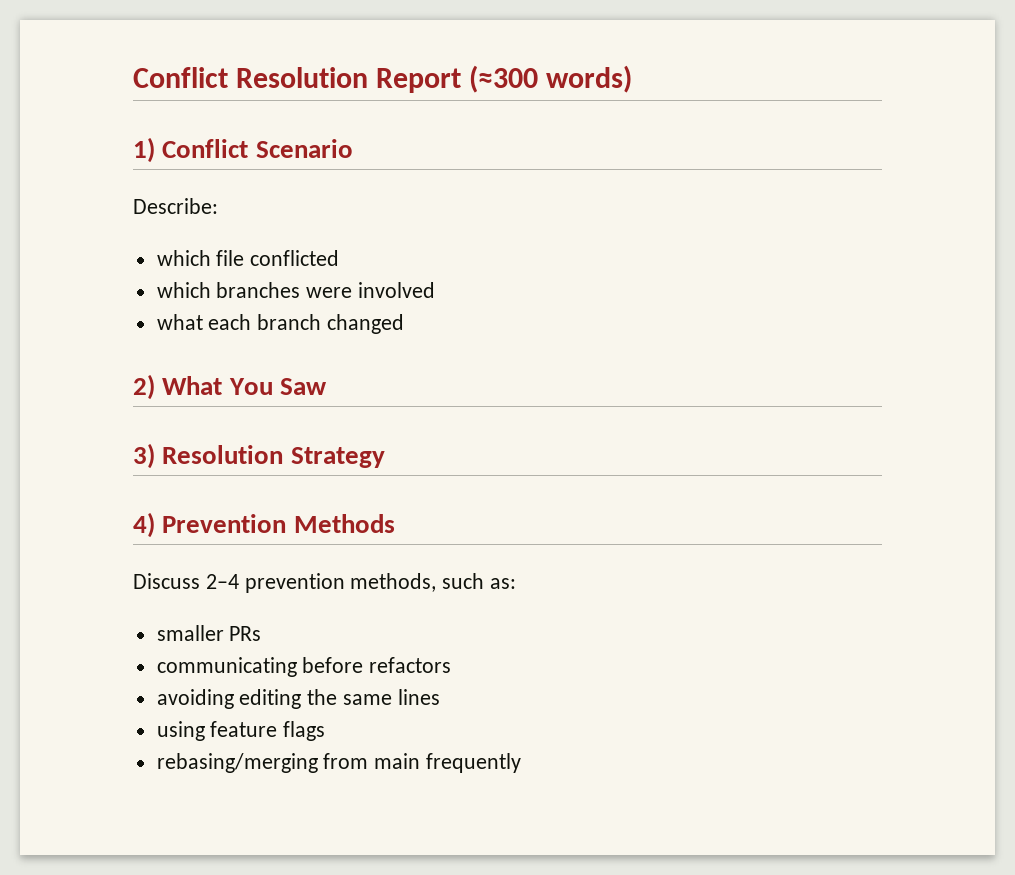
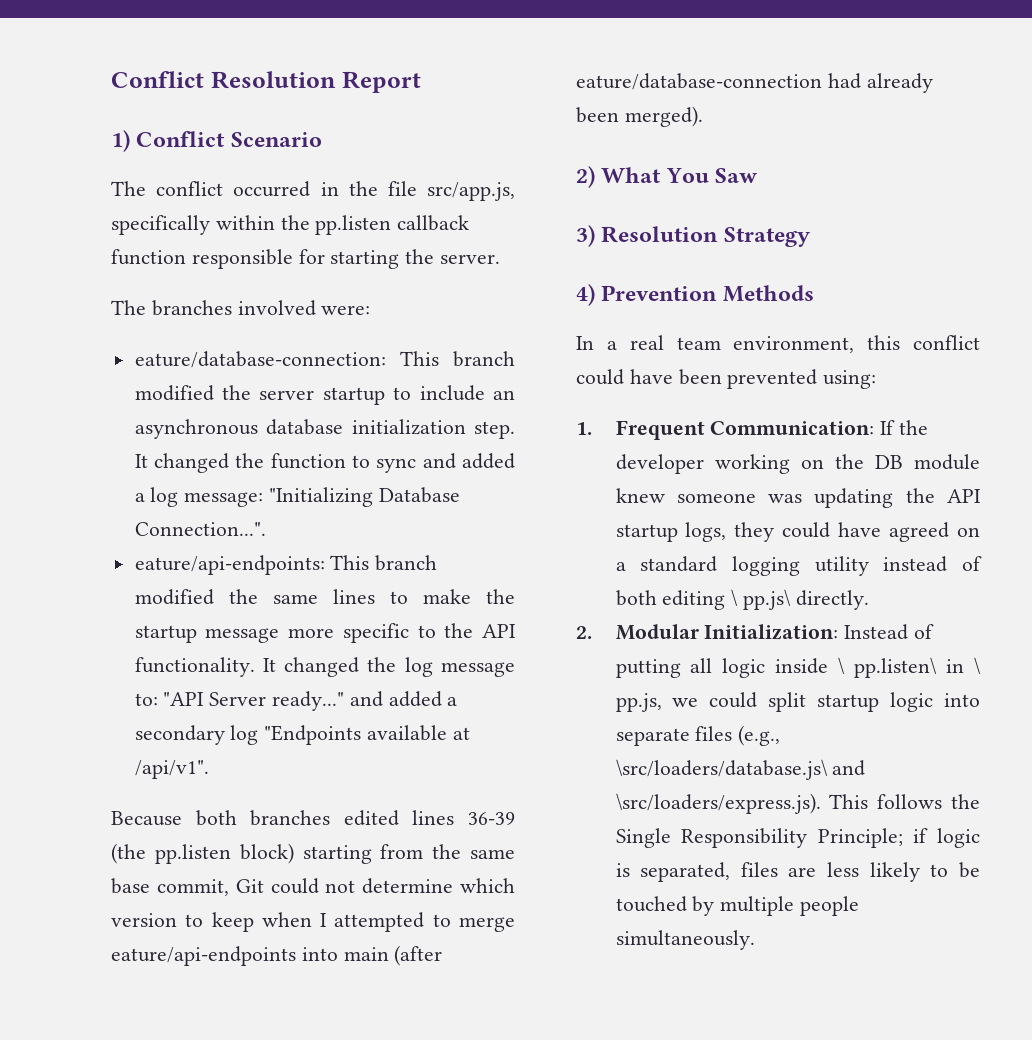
[469,65,633,93] (≈300 words) -> (421, 82) none
[133,198,218,214] [156,250,340,266] [156,282,436,298] [156,314,405,334] Describe: // which file conflicted // which branches were involved // what each branch changed -> [111,181,515,201] [111,215,470,235] [111,249,501,269] [111,300,371,316] [134,351,515,368] [134,385,515,405] [134,419,515,439] [134,453,515,473] [134,487,460,507] [134,522,266,536] [134,555,438,575] [134,589,515,605] [134,623,516,643] [134,657,515,677] [134,691,458,711] [134,725,470,745] [134,760,209,779] [111,810,515,826] [111,843,515,864] [111,878,515,896] [111,912,515,932] [111,945,443,966] [576,73,933,93] [576,106,703,127] The conflict occurred in the file src/app.js, specifically within the pp.listen callback function responsible for starting the server. // The branches involved were: // eature/database-connection: This branch modified the server startup to include an asynchronous database initialization step. It changed the function to sync and added a log message: "Initializing Database Connection...". // eature/api-endpoints: This branch modified the same lines to make the startup message more specific to the API functionality. It changed the log message to: "API Server ready..." and added a secondary log "Endpoints available at /api/v1". // Because both branches edited lines 36-39 (the pp.listen block) starting from the same base commit, Git could not determine which version to keep when I attempted to merge eature/api-endpoints into main (after eature/database-connection had already been merged).
[133,573,517,593] [156,625,262,641] [156,657,452,677] [156,689,440,709] [156,721,326,741] [156,753,522,773] Discuss 2–4 prevention methods, such as: // smaller PRs // communicating before refactors // avoiding editing the same lines // using feature flags // rebasing/merging from main frequently -> [576,335,980,353] [576,369,877,389] [576,420,928,440] [615,454,980,474] [615,488,981,508] [615,522,980,542] [615,556,982,576] [615,589,869,610] [576,624,934,640] [615,657,981,678] [615,692,980,712] [615,725,781,746] [615,759,866,780] [615,793,980,814] [615,828,980,848] [615,862,980,882] [615,896,859,916] [615,930,755,950] In a real team environment, this conflict could have been prevented using: // 1. Frequent Communication: If the developer working on the DB module knew someone was updating the API startup logs, they could have agreed on a standard logging utility instead of both editing \ pp.js\ directly. // 2. Modular Initialization: Instead of putting all logic inside \ pp.listen\ in \ pp.js, we could split startup logic into separate files (e.g., \src/loaders/database.js\ and \src/loaders/express.js). This follows the Single Responsibility Principle; if logic is separated, files are less likely to be touched by multiple people simultaneously.

